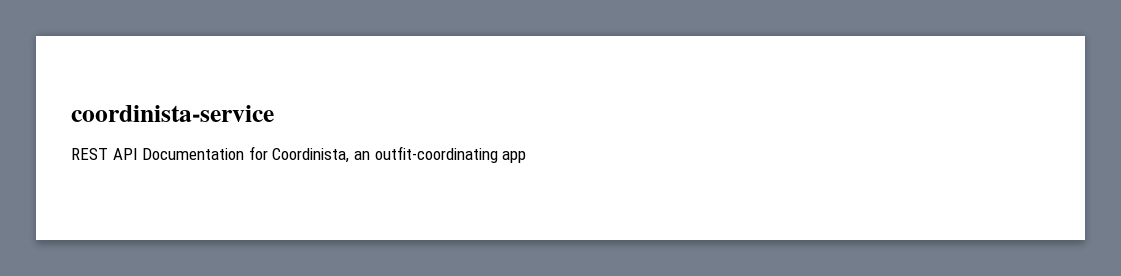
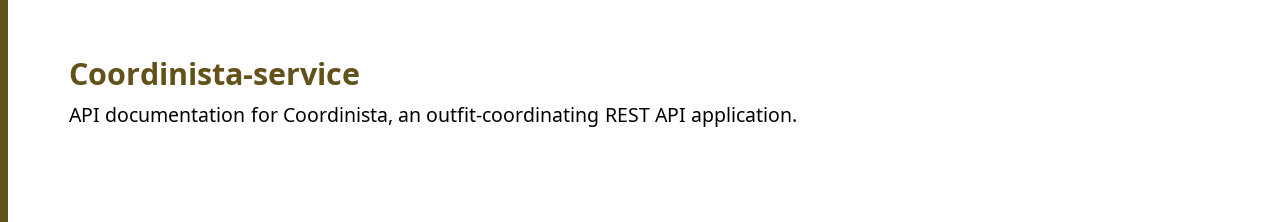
[71,105,274,122] [71,148,245,160] coordinista-service // REST API Documentation -> [69,62,360,85] [69,107,246,122] Coordinista-service // API documentation
[502,151,527,163] app -> [604,107,798,127] REST API application.

